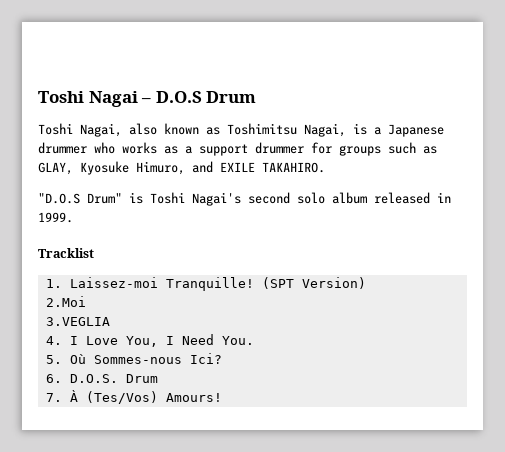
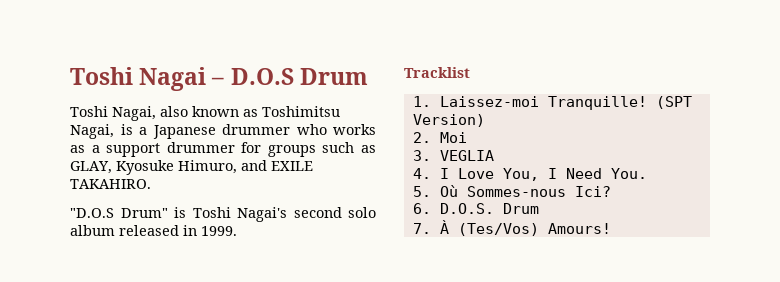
[45,296,86,307] [45,317,110,326] 2.Moi // 3.VEGLIA -> [412,132,467,143] [412,150,494,161] 2. Moi // 3. VEGLIA

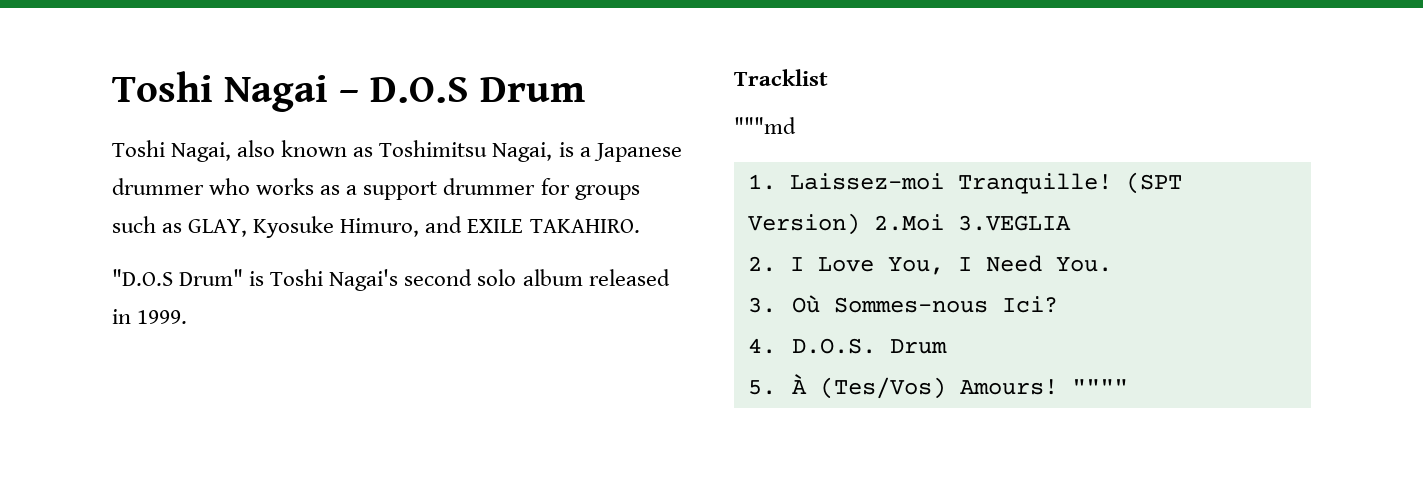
(470, 72) none -> [734,117,796,134] // """md
(485, 120) none -> [873,214,1071,231] 2.Moi 3.VEGLIA
[439,132,467,143] [412,150,494,161] [412,168,431,179] Moi // 3. VEGLIA // 4. -> (776, 264) none
[412,186,431,197] 5. -> [747,297,776,313] 3.
[412,203,431,214] 6. -> [747,338,776,354] 4.
[412,223,431,234] 7. -> [747,380,776,395] 5.
(611, 228) none -> [1072,379,1129,394] """"

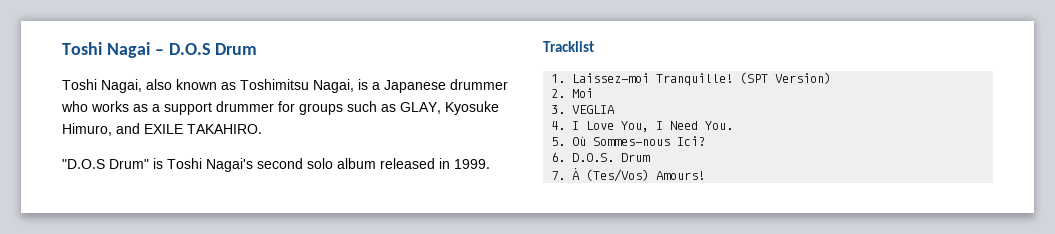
[734,117,796,134] // """md -> (594, 46) none
[873,214,1071,231] 2.Moi 3.VEGLIA -> (832, 78) none
(776, 264) none -> [572,88,594,98] [551,105,616,114] [551,121,566,130] Moi // 3. VEGLIA // 4.
[747,297,776,313] 3. -> [551,137,566,146] 5.
[747,338,776,354] 4. -> [551,152,566,162] 6.
[747,380,776,395] 5. -> [551,171,566,180] 7.
[1072,379,1129,394] """" -> (706, 175) none

